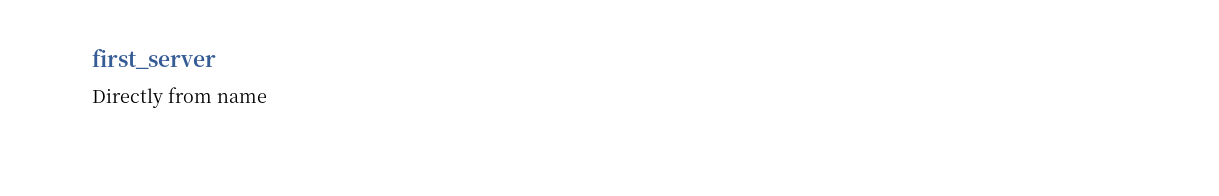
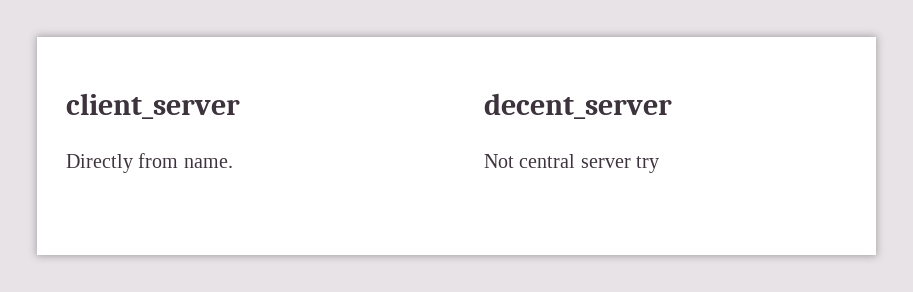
[92,49,216,69] first_server -> [66,93,240,119] client_server
[217,93,267,103] name -> [183,158,233,168] [484,93,672,119] [484,154,660,173] name. // decent_server // Not central server try

